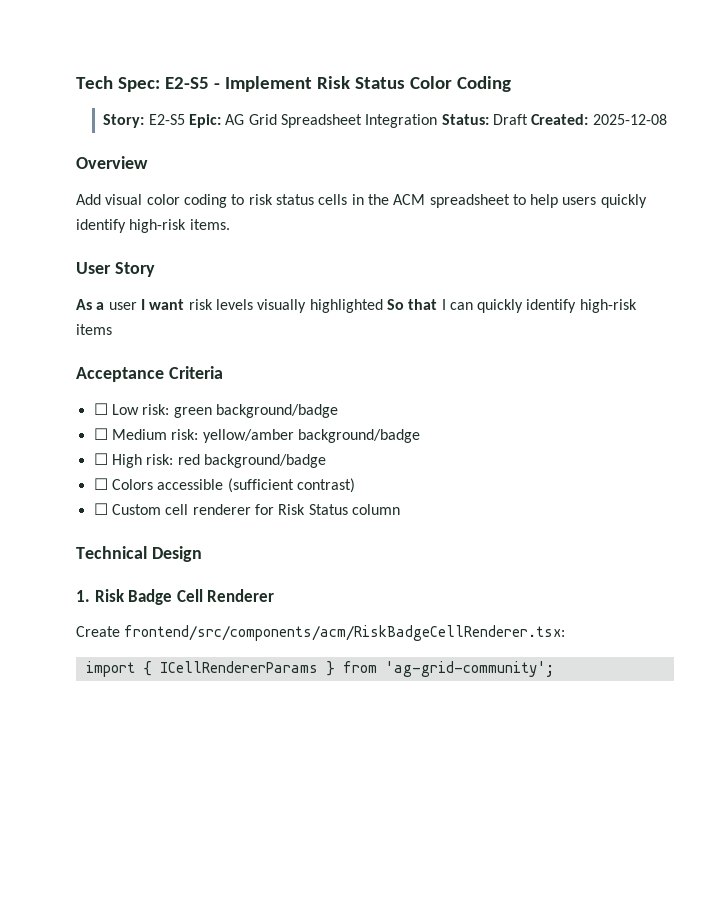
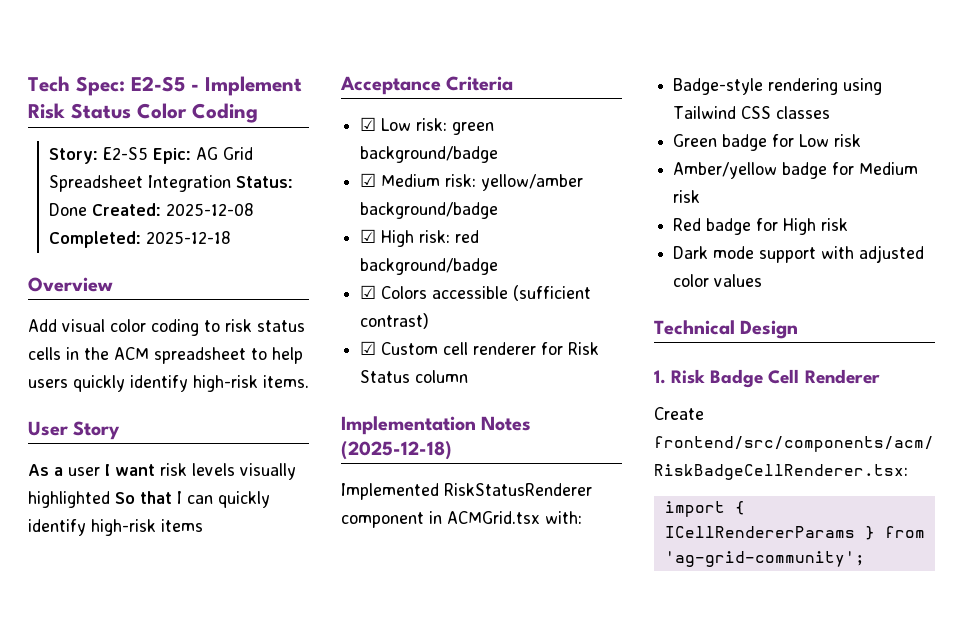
[492,114,528,125] Draft -> [49,203,88,216] Done
(667, 119) none -> [49,231,232,248] Completed: 2025-12-18
[93,403,108,415] ☐ -> [360,117,377,131] ☑
[93,428,108,440] ☐ -> [360,173,377,187] ☑
[93,453,108,465] ☐ -> [360,229,377,243] ☑
[93,478,108,490] ☐ -> [360,285,377,299] ☑
[93,503,108,515] ☐ -> [360,341,377,355] ☑
(400, 509) none -> [341,416,532,435] [341,441,452,460] [341,483,592,500] [341,511,582,528] [673,78,883,95] [673,106,831,119] [673,134,862,151] [673,162,919,179] [673,190,701,203] [673,218,849,235] [673,245,925,263] [673,274,763,287] // Implementation Notes (2025-12-18) // Implemented RiskStatusRenderer component in ACMGrid.tsx with: // Badge-style rendering using Tailwind CSS classes // Green badge for Low risk // Amber/yellow badge for Medium risk // Red badge for High risk // Dark mode support with adjusted color values

